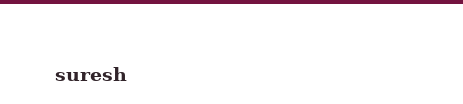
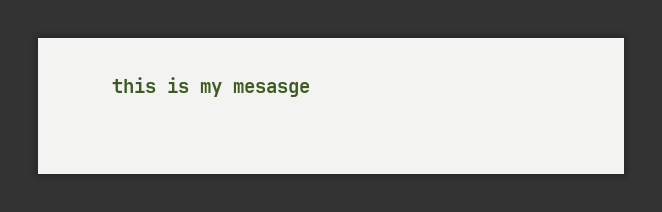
[55,67,127,81] suresh -> [112,77,310,97] this is my mesasge

